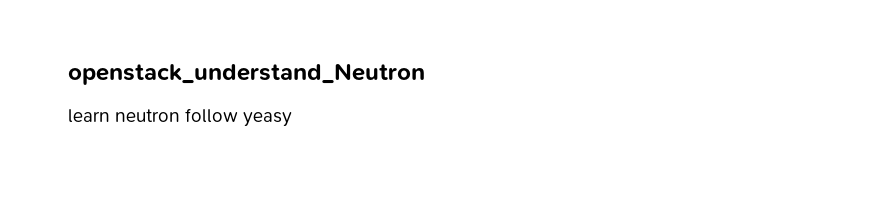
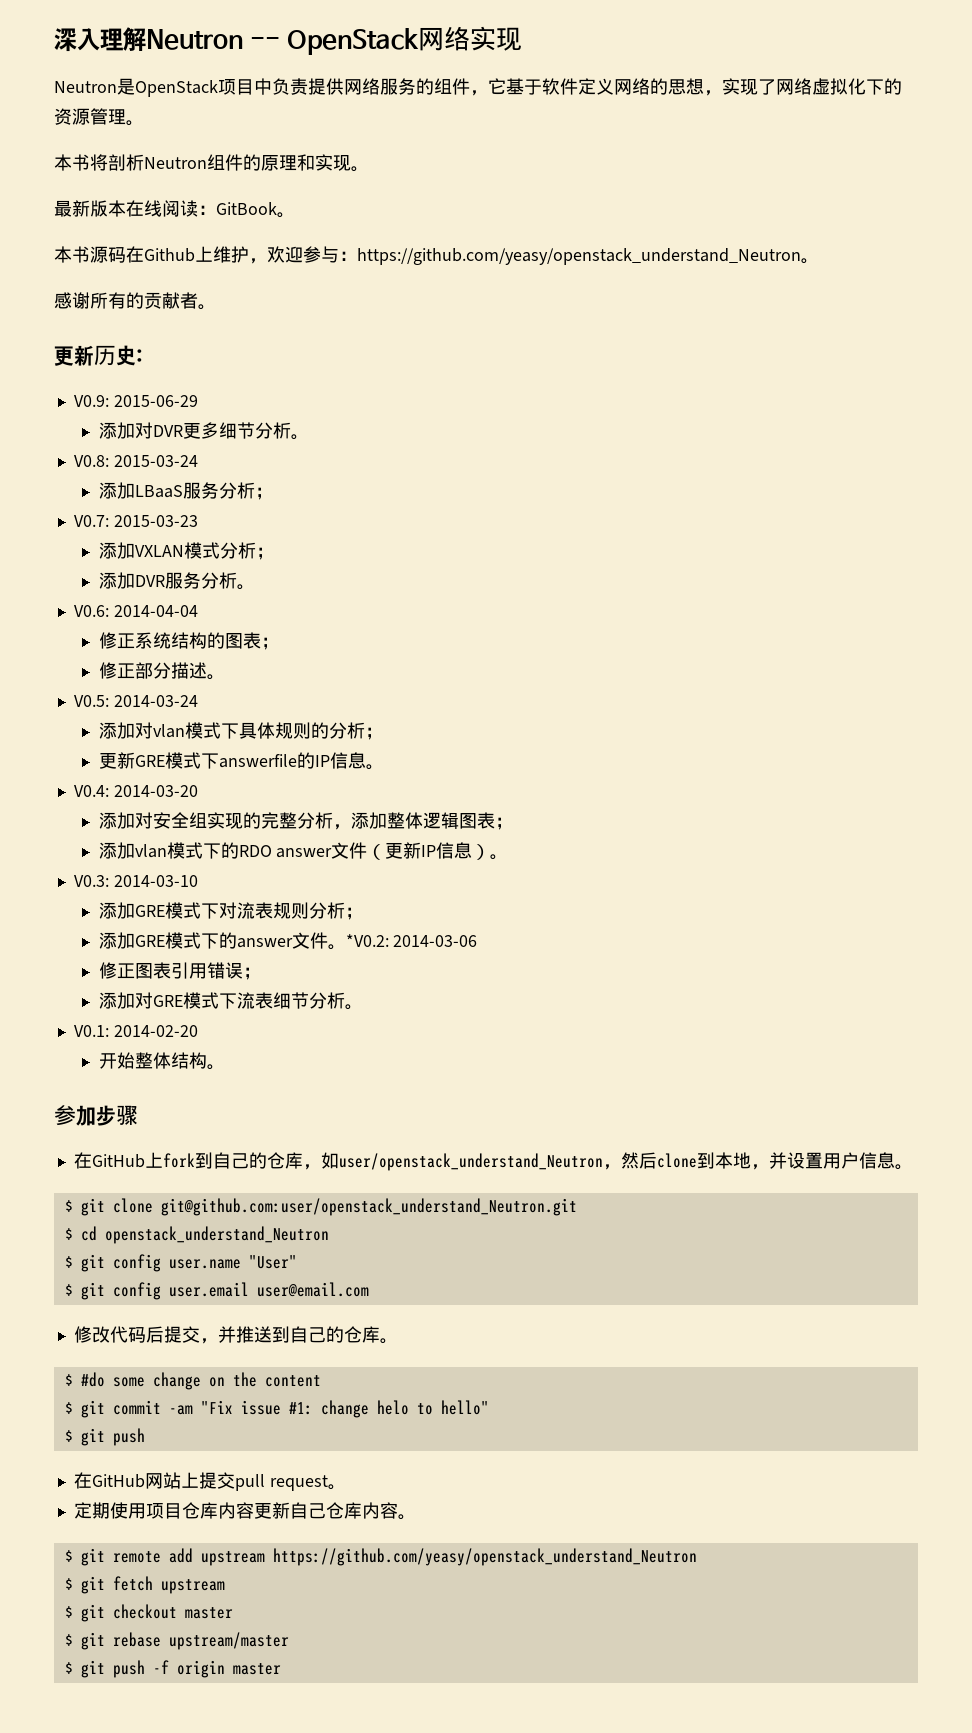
[68,63,425,85] [68,108,293,127] openstack_understand_Neutron // learn neutron follow yeasy -> [54,26,523,55] [54,78,902,97] [54,108,144,126] [54,154,369,172] [54,200,295,218] [54,246,819,265] [54,292,216,310] [54,345,143,366] [73,395,198,407] [98,422,309,440] [73,455,198,467] [98,482,273,500] [73,515,198,527] [98,542,274,560] [98,572,255,590] [73,605,198,617] [98,632,279,650] [98,662,225,680] [73,695,198,707] [98,722,383,740] [98,752,384,770] [73,785,198,797] [98,812,513,830] [98,842,509,860] [73,875,198,887] [98,902,363,920] [98,932,478,950] [98,962,261,980] [98,992,363,1010] [73,1025,198,1037] [98,1052,225,1070] [54,1105,138,1126] [73,1152,913,1171] [64,1198,577,1216] [64,1226,329,1244] [64,1254,297,1272] [64,1282,369,1300] [73,1326,398,1344] [64,1372,321,1390] [64,1400,489,1418] [64,1428,145,1446] [73,1472,346,1491] [73,1502,416,1520] [64,1548,697,1566] [64,1576,225,1594] [64,1604,233,1622] [64,1632,289,1650] [64,1660,281,1678] 深入理解Neutron -- OpenStack网络实现 // Neutron是OpenStack项目中负责提供网络服务的组件，它基于软件定义网络的思想，实现了网络虚拟化下的资源管理。 // 本书将剖析Neutron组件的原理和实现。 // 最新版本在线阅读：GitBook。 // 本书源码在Github上维护，欢迎参与：https://github.com/yeasy/openstack_understand_Neutron。 // 感谢所有的贡献者。 // 更新历史: // V0.9: 2015-06-29 // 添加对DVR更多细节分析。 // V0.8: 2015-03-24 // 添加LBaaS服务分析； // V0.7: 2015-03-23 // 添加VXLAN模式分析； // 添加DVR服务分析。 // V0.6: 2014-04-04 // 修正系统结构的图表； // 修正部分描述。 // V0.5: 2014-03-24 // 添加对vlan模式下具体规则的分析； // 更新GRE模式下answerfile的IP信息。 // V0.4: 2014-03-20 // 添加对安全组实现的完整分析，添加整体逻辑图表； // 添加vlan模式下的RDO answer文件（更新IP信息）。 // V0.3: 2014-03-10 // 添加GRE模式下对流表规则分析； // 添加GRE模式下的answer文件。*V0.2: 2014-03-06 // 修正图表引用错误； // 添加对GRE模式下流表细节分析。 // V0.1: 2014-02-20 // 开始整体结构。 // 参加步骤 // 在GitHub上fork到自己的仓库，如user/openstack_understand_Neutron，然后clone到本地，并设置用户信息。 // $ git clone git@github.com:user/openstack_understand_Neutron.git // $ cd openstack_understand_Neutron // $ git config user.name "User" // $ git config user.email user@email.com // 修改代码后提交，并推送到自己的仓库。 // $ #do some change on the content // $ git commit -am "Fix issue #1: change helo to hello" // $ git push // 在GitHub网站上提交pull request。 // 定期使用项目仓库内容更新自己仓库内容。 // $ git remote add upstream https://github.com/yeasy/openstack_understand_Neutron // $ git fetch upstream // $ git checkout master // $ git rebase upstream/master // $ git push -f origin master

